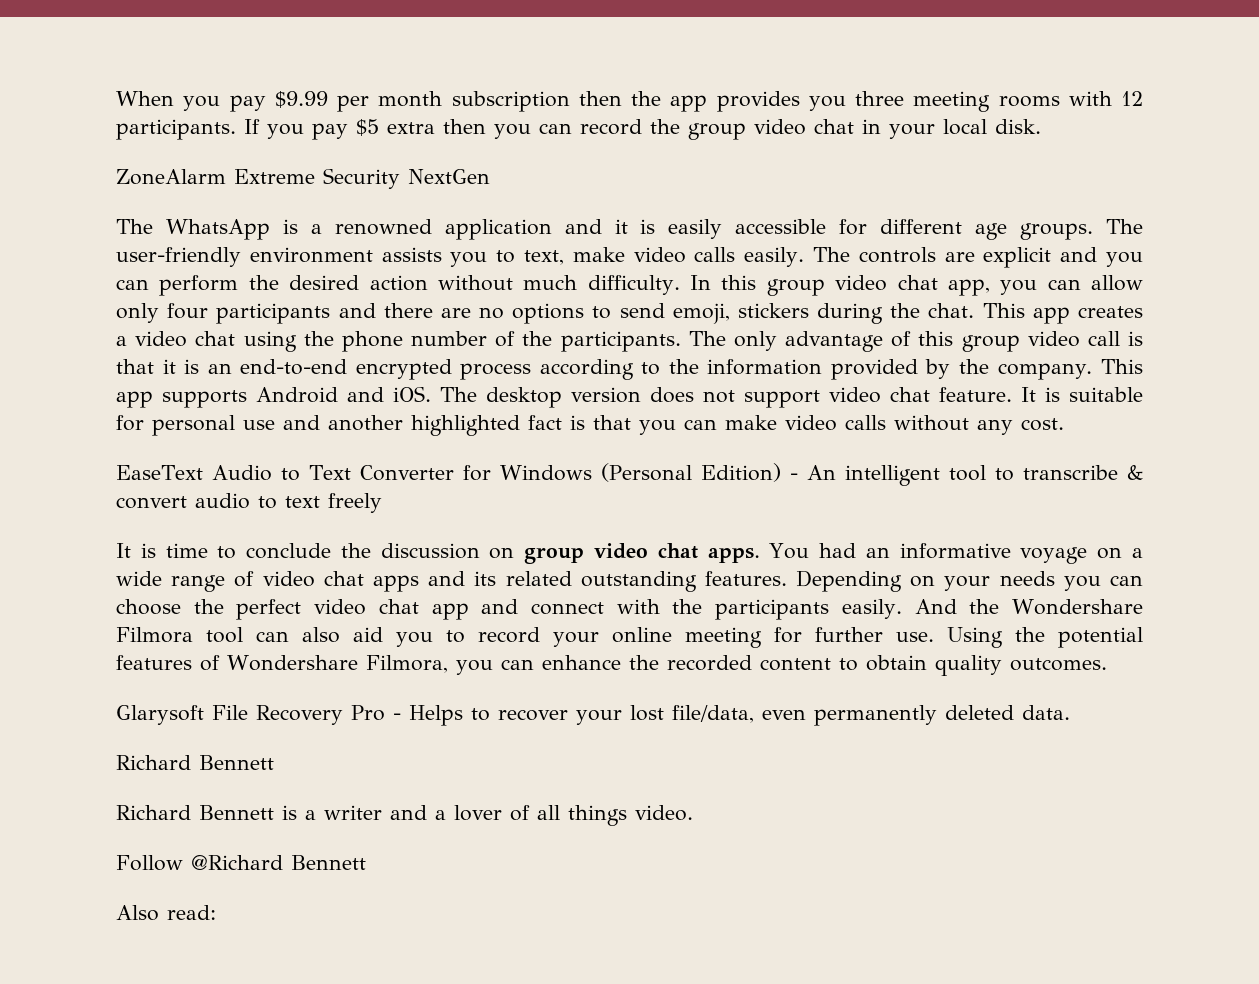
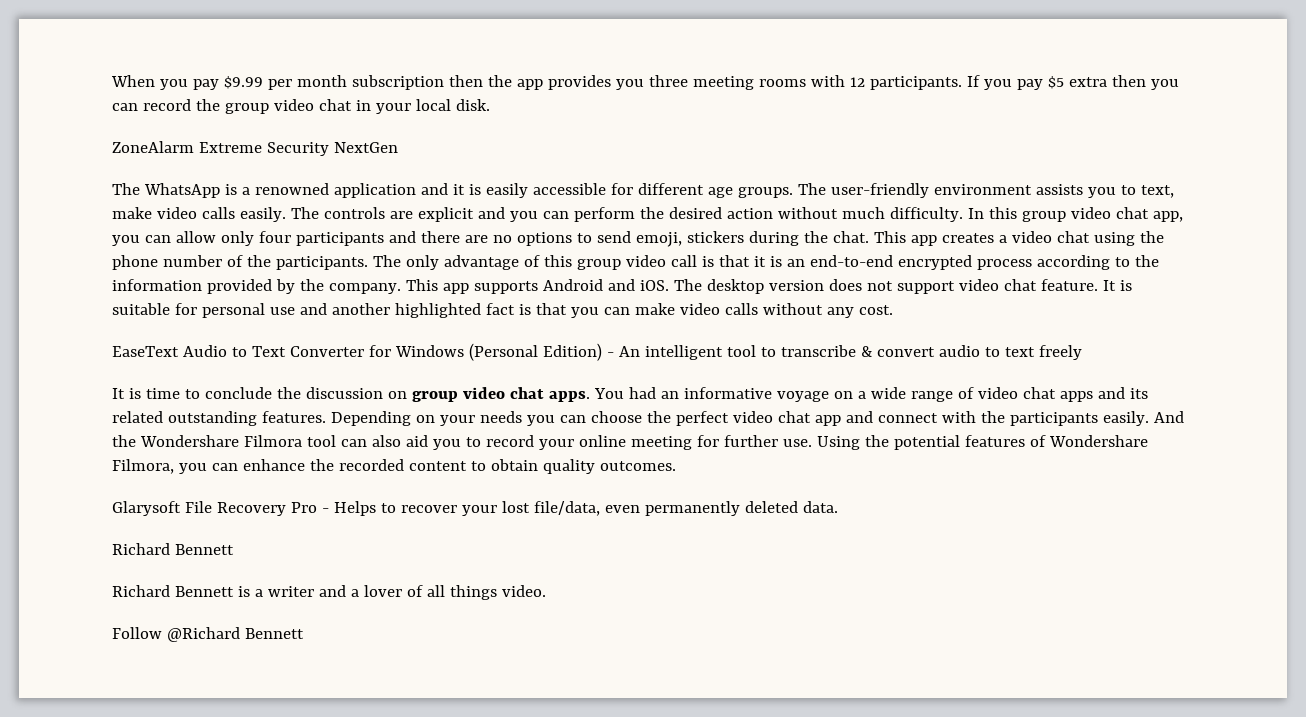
[116,905,216,921] // Also read: -> (304, 633) none

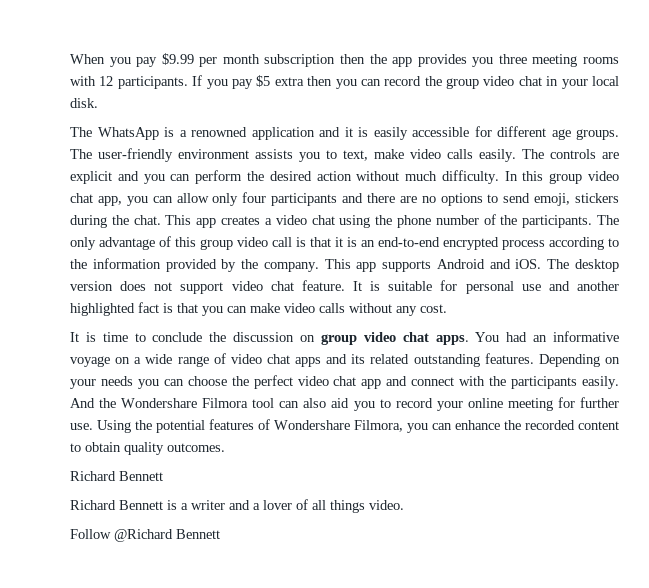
[112,141,398,156] // ZoneAlarm Extreme Security NextGen -> (98, 103) none
[112,343,1082,361] // EaseText Audio to Text Converter for Windows (Personal Edition) - An intelligent tool to transcribe & convert audio to text freely -> (447, 308) none
[112,501,838,516] // Glarysoft File Recovery Pro - Helps to recover your lost file/data, even permanently deleted data. -> (225, 447) none

